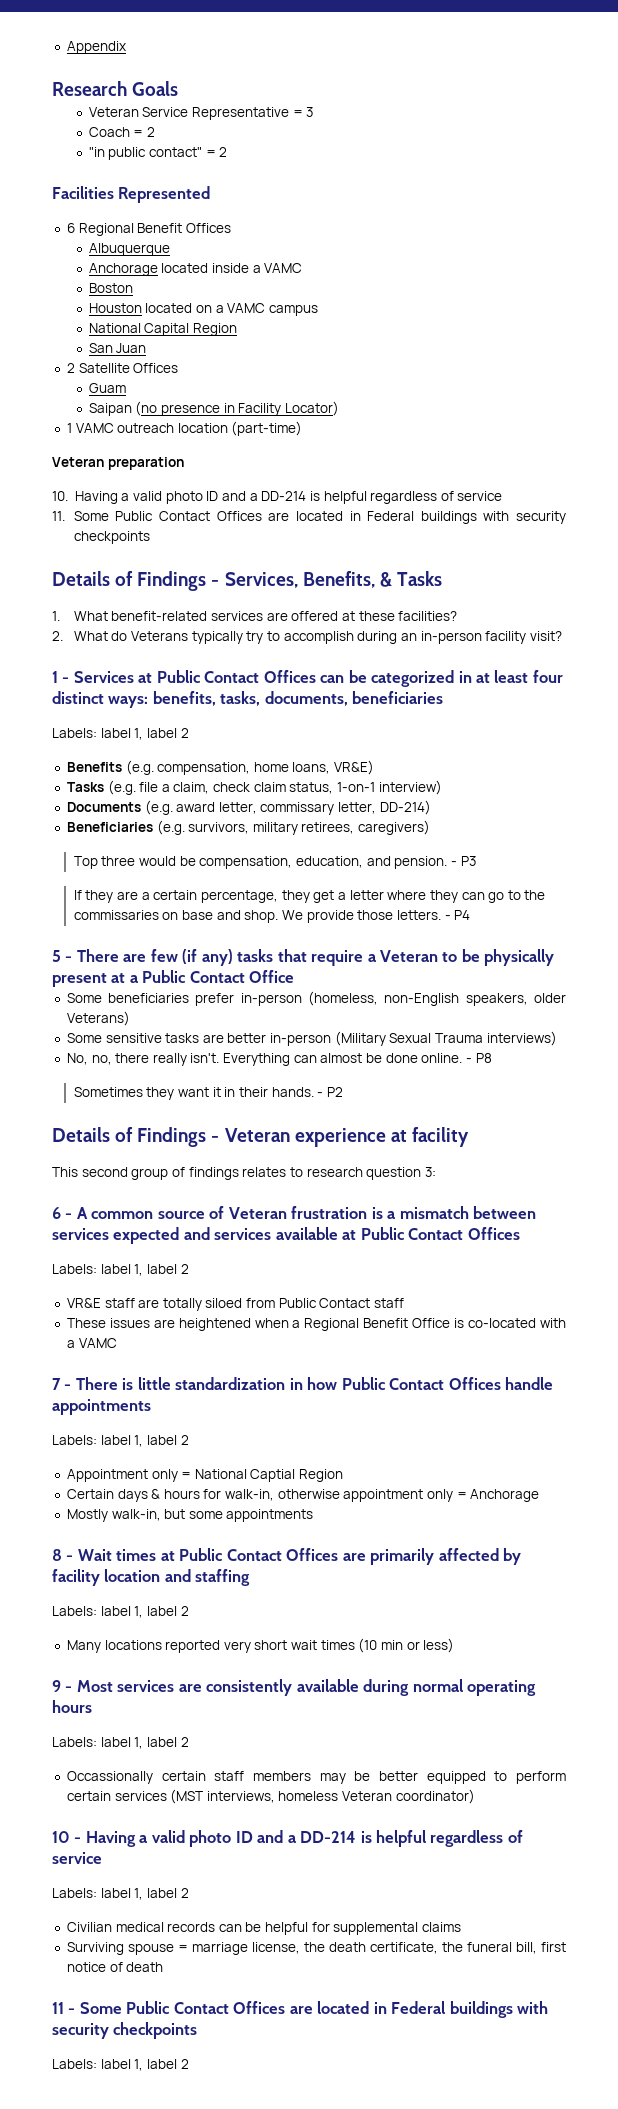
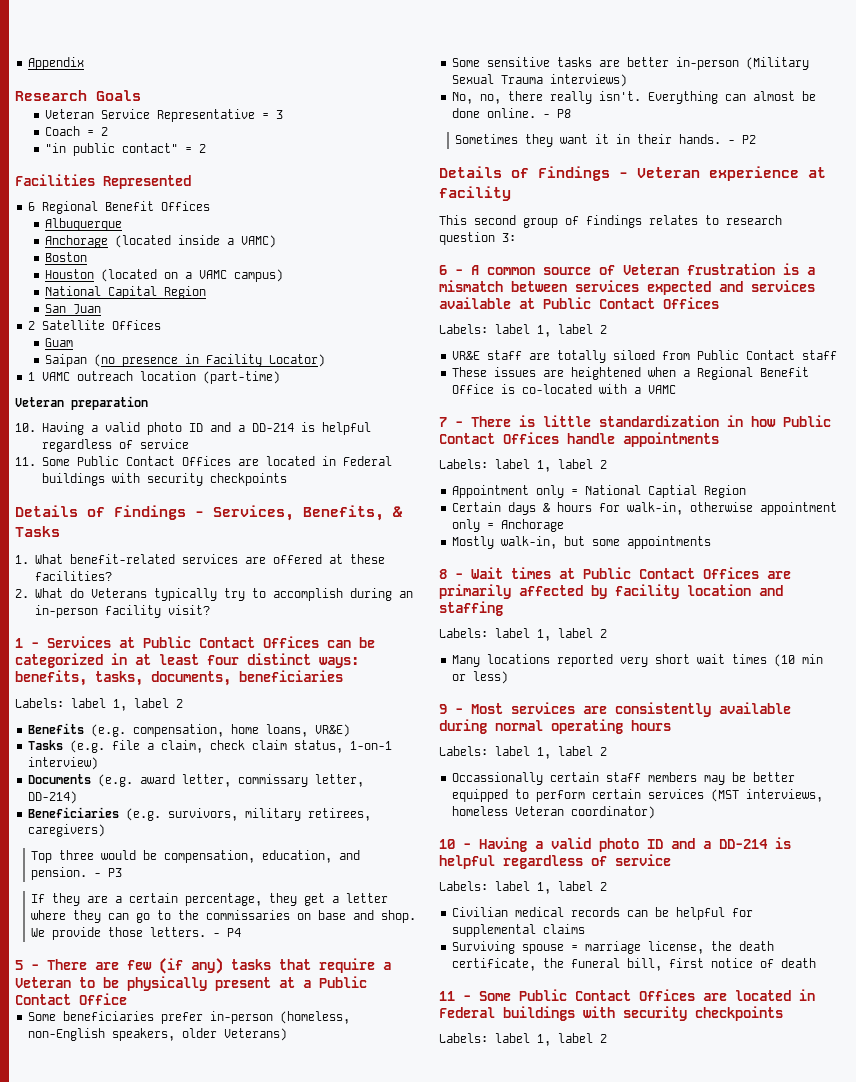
[161,263,209,273] located -> [114,235,171,248] (located
[264,263,303,273] VAMC -> [240,235,276,248] VAMC)
[145,303,193,313] located -> [100,269,157,282] (located
[268,305,318,316] campus -> [233,269,283,282] campus)

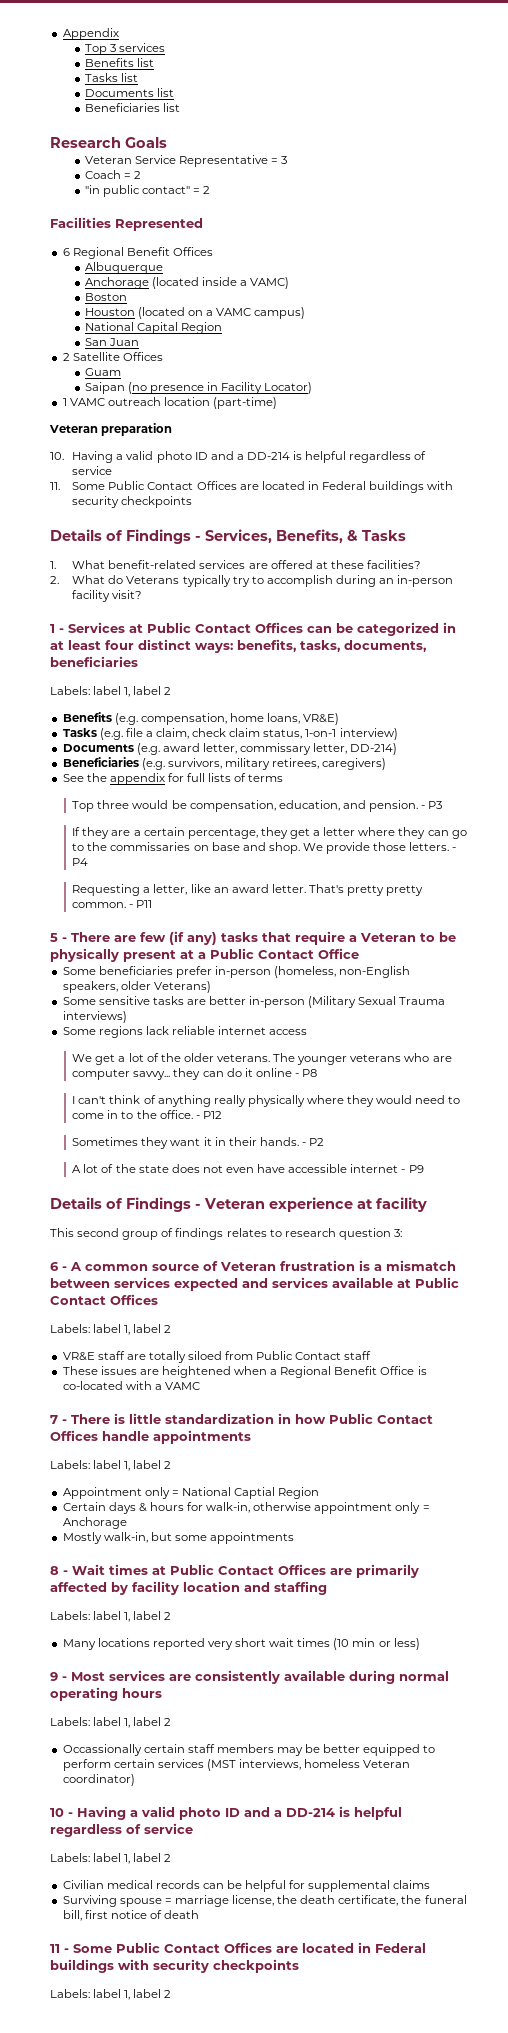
(85, 63) none -> [84,43,166,55] [84,58,155,67] [84,73,139,82] [84,88,175,97] [84,103,181,112] // Top 3 services // Benefits list // Tasks list // Documents list // Beneficiaries list
(106, 830) none -> [62,773,284,785] // See the appendix for full lists of terms
(242, 932) none -> [72,884,424,896] [72,900,153,908] // Requesting a letter, like an award letter. That's pretty pretty common. - P11
[452,91,817,104] [452,108,572,118] No, no, there really isn't. Everything can almost be done online. - P8 -> [62,1026,308,1038] [72,1053,452,1065] [72,1068,318,1080] [72,1095,461,1107] [72,1110,222,1119] Some regions lack reliable internet access // We get a lot of the older veterans. The younger veterans who are computer savvy... they can do it online - P8 // I can't think of anything really physically where they would need to come in to the office. - P12
(757, 139) none -> [72,1164,424,1173] // A lot of the state does not even have accessible internet - P9

